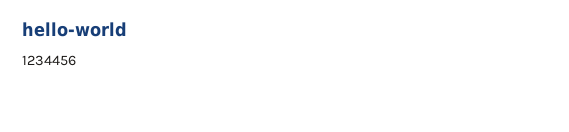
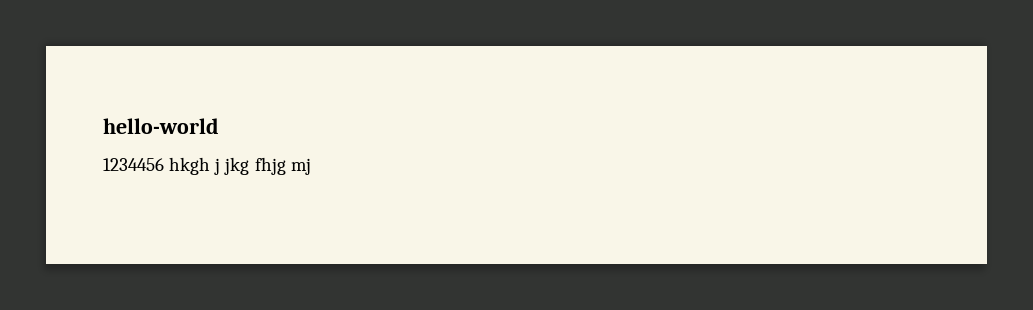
(76, 60) none -> [169,157,311,175] hkgh j jkg fhjg mj

